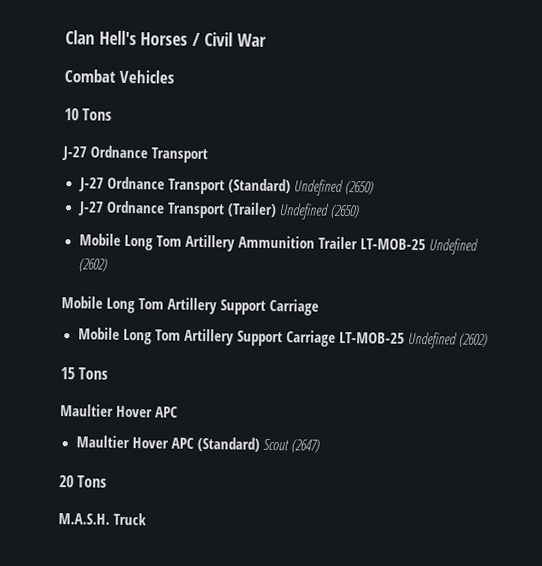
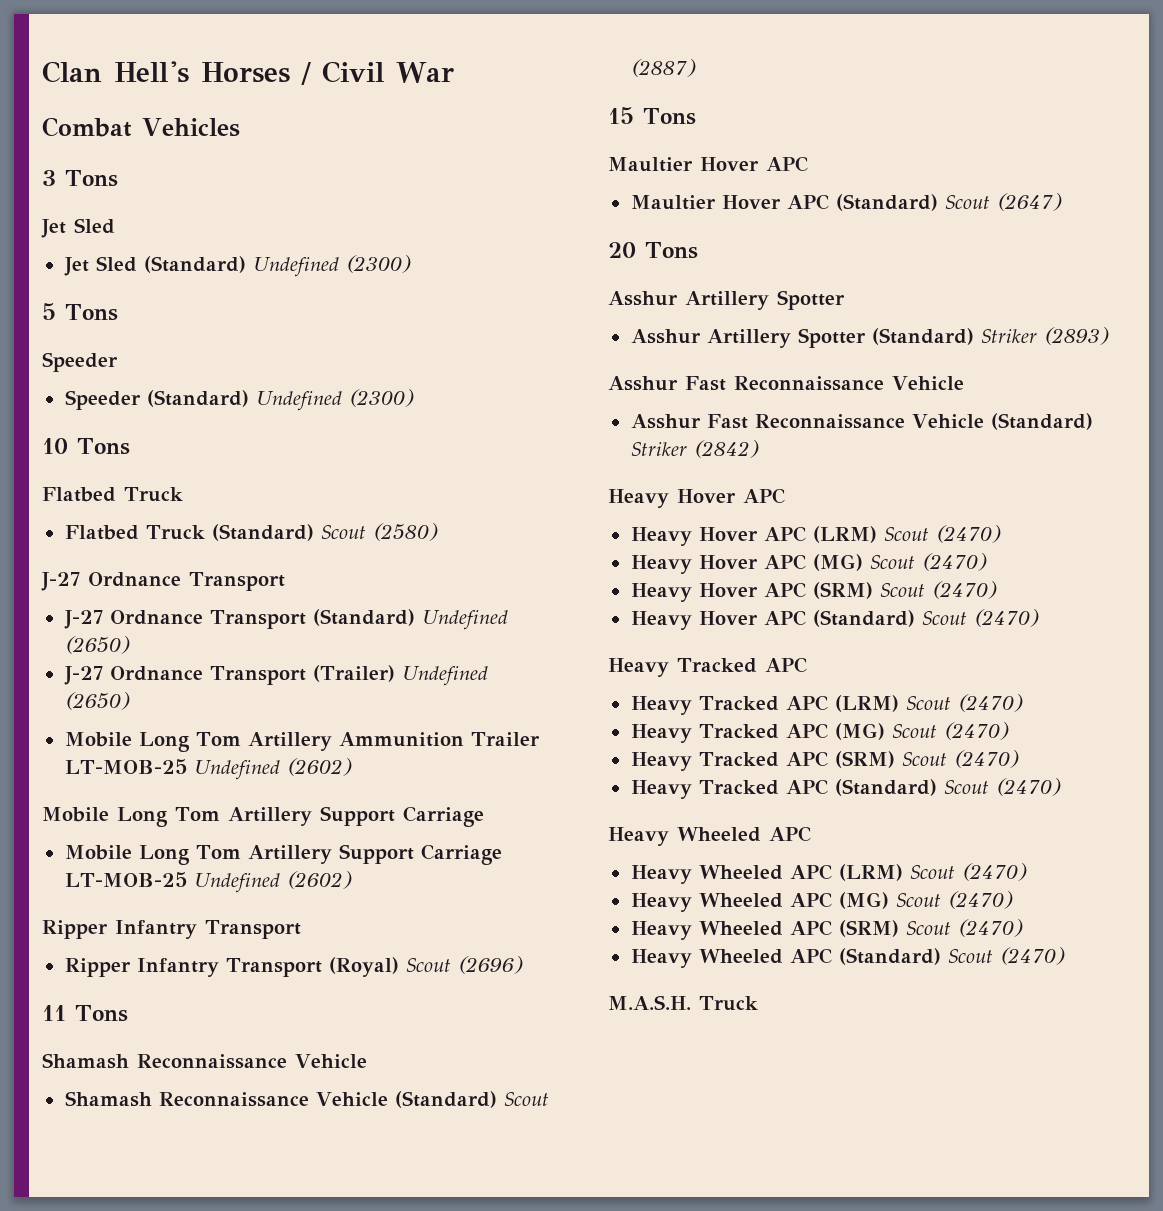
[64,108,113,121] 10 Tons -> [42,170,118,187] [41,218,115,238] [63,255,411,277] [42,303,118,321] [42,352,118,372] [64,389,414,411] [42,438,130,455] [42,487,183,502] [64,523,438,541] 3 Tons // Jet Sled // Jet Sled (Standard) Undefined (2300) // 5 Tons // Speeder // Speeder (Standard) Undefined (2300) // 10 Tons // Flatbed Truck // Flatbed Truck (Standard) Scout (2580)
(488, 340) none -> [42,920,301,939] [64,956,523,977] [42,1005,128,1022] [42,1053,367,1069] [64,1091,549,1108] [630,59,696,77] // Ripper Infantry Transport // Ripper Infantry Transport (Royal) Scout (2696) // 11 Tons // Shamash Reconnaissance Vehicle // Shamash Reconnaissance Vehicle (Standard) Scout (2887)
(108, 481) none -> [608,290,845,310] [630,327,1109,348] [608,376,964,391] [630,413,1093,430] [630,440,759,458] [608,488,785,508] [630,525,1001,546] [630,553,987,574] [630,581,997,602] [630,609,1039,630] [608,657,807,677] [630,694,1023,715] [630,722,1009,743] [630,750,1019,771] [630,778,1061,799] [608,826,811,846] [630,863,1027,884] [630,891,1013,912] [630,919,1023,940] [630,947,1065,968] // Asshur Artillery Spotter // Asshur Artillery Spotter (Standard) Striker (2893) // Asshur Fast Reconnaissance Vehicle // Asshur Fast Reconnaissance Vehicle (Standard) Striker (2842) // Heavy Hover APC // Heavy Hover APC (LRM) Scout (2470) // Heavy Hover APC (MG) Scout (2470) // Heavy Hover APC (SRM) Scout (2470) // Heavy Hover APC (Standard) Scout (2470) // Heavy Tracked APC // Heavy Tracked APC (LRM) Scout (2470) // Heavy Tracked APC (MG) Scout (2470) // Heavy Tracked APC (SRM) Scout (2470) // Heavy Tracked APC (Standard) Scout (2470) // Heavy Wheeled APC // Heavy Wheeled APC (LRM) Scout (2470) // Heavy Wheeled APC (MG) Scout (2470) // Heavy Wheeled APC (SRM) Scout (2470) // Heavy Wheeled APC (Standard) Scout (2470)

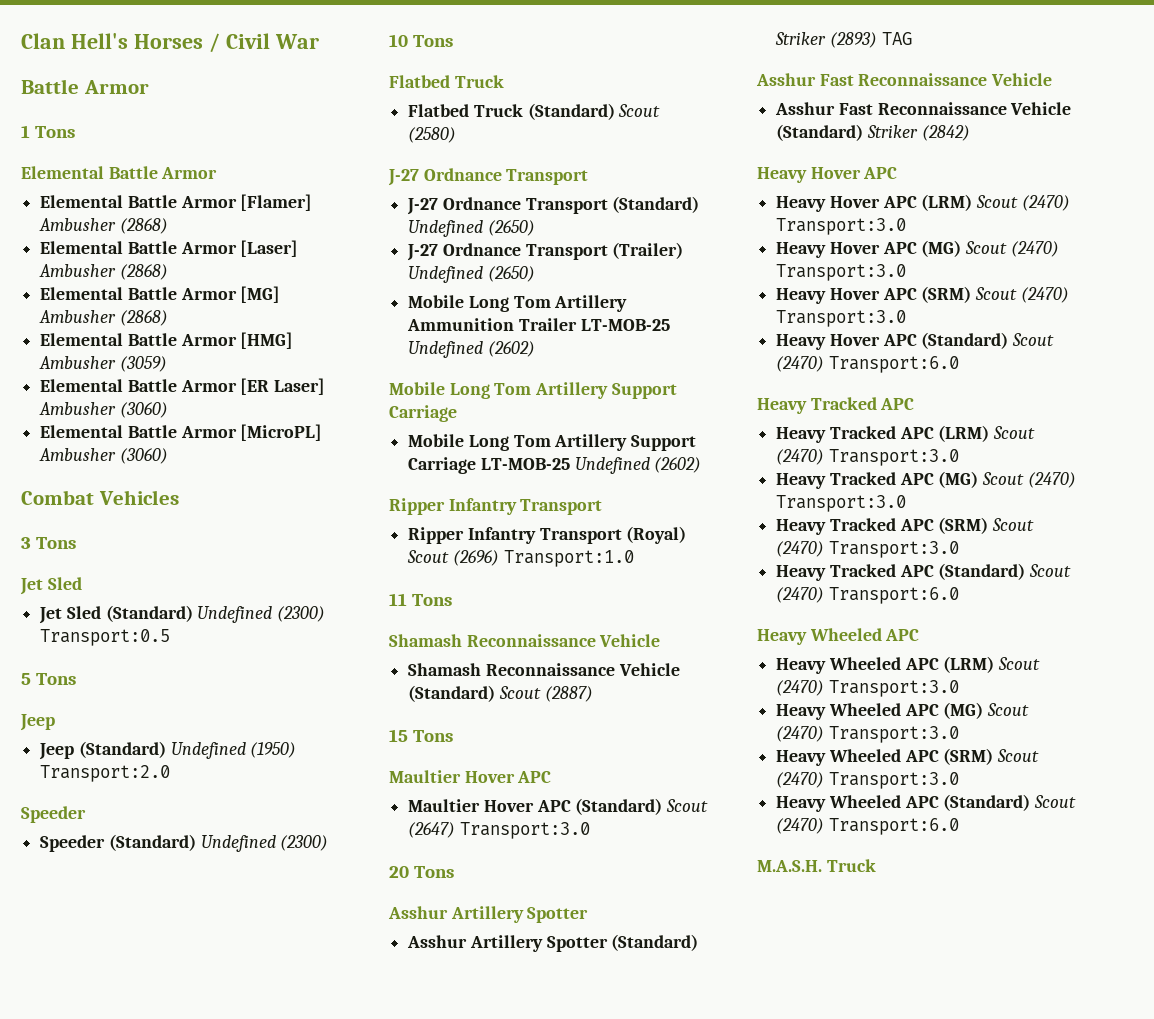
(454, 72) none -> [21,79,149,94] [21,125,76,138] [21,166,218,179] [40,194,313,211] [39,218,168,234] [40,240,299,257] [39,264,168,280] [40,286,281,303] [39,310,168,326] [40,332,294,349] [39,356,167,372] [40,378,326,395] [39,402,168,418] [40,424,323,441] [39,448,168,464] // Battle Armor // 1 Tons // Elemental Battle Armor // Elemental Battle Armor [Flamer] Ambusher (2868) // Elemental Battle Armor [Laser] Ambusher (2868) // Elemental Battle Armor [MG] Ambusher (2868) // Elemental Battle Armor [HMG] Ambusher (3059) // Elemental Battle Armor [ER Laser] Ambusher (3060) // Elemental Battle Armor [MicroPL] Ambusher (3060)
(411, 264) none -> [40,629,171,646] Transport:0.5
(118, 312) none -> [20,714,55,731] [39,741,297,760] [40,765,171,782] // Jeep // Jeep (Standard) Undefined (1950) Transport:2.0
(523, 965) none -> [503,550,634,567] Transport:1.0
(1062, 202) none -> [459,822,590,839] Transport:3.0
(1109, 336) none -> [881,32,912,45] TAG
(1001, 534) none -> [776,218,907,235] Transport:3.0
(987, 562) none -> [776,264,907,281] Transport:3.0
(997, 590) none -> [776,310,907,327] Transport:3.0
(1039, 618) none -> [828,356,959,373] Transport:6.0
(1023, 703) none -> [828,449,959,466] Transport:3.0
(1009, 731) none -> [776,495,907,512] Transport:3.0
(1019, 759) none -> [828,541,959,558] Transport:3.0
(1061, 787) none -> [828,587,959,604] Transport:6.0
(1027, 872) none -> [828,680,959,697] Transport:3.0
(1013, 900) none -> [828,726,959,743] Transport:3.0
(1023, 928) none -> [828,772,959,789] Transport:3.0
(1065, 956) none -> [828,818,959,835] Transport:6.0

